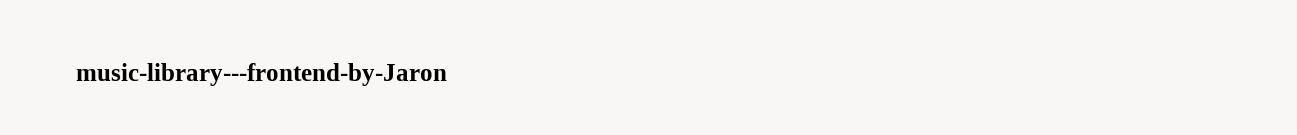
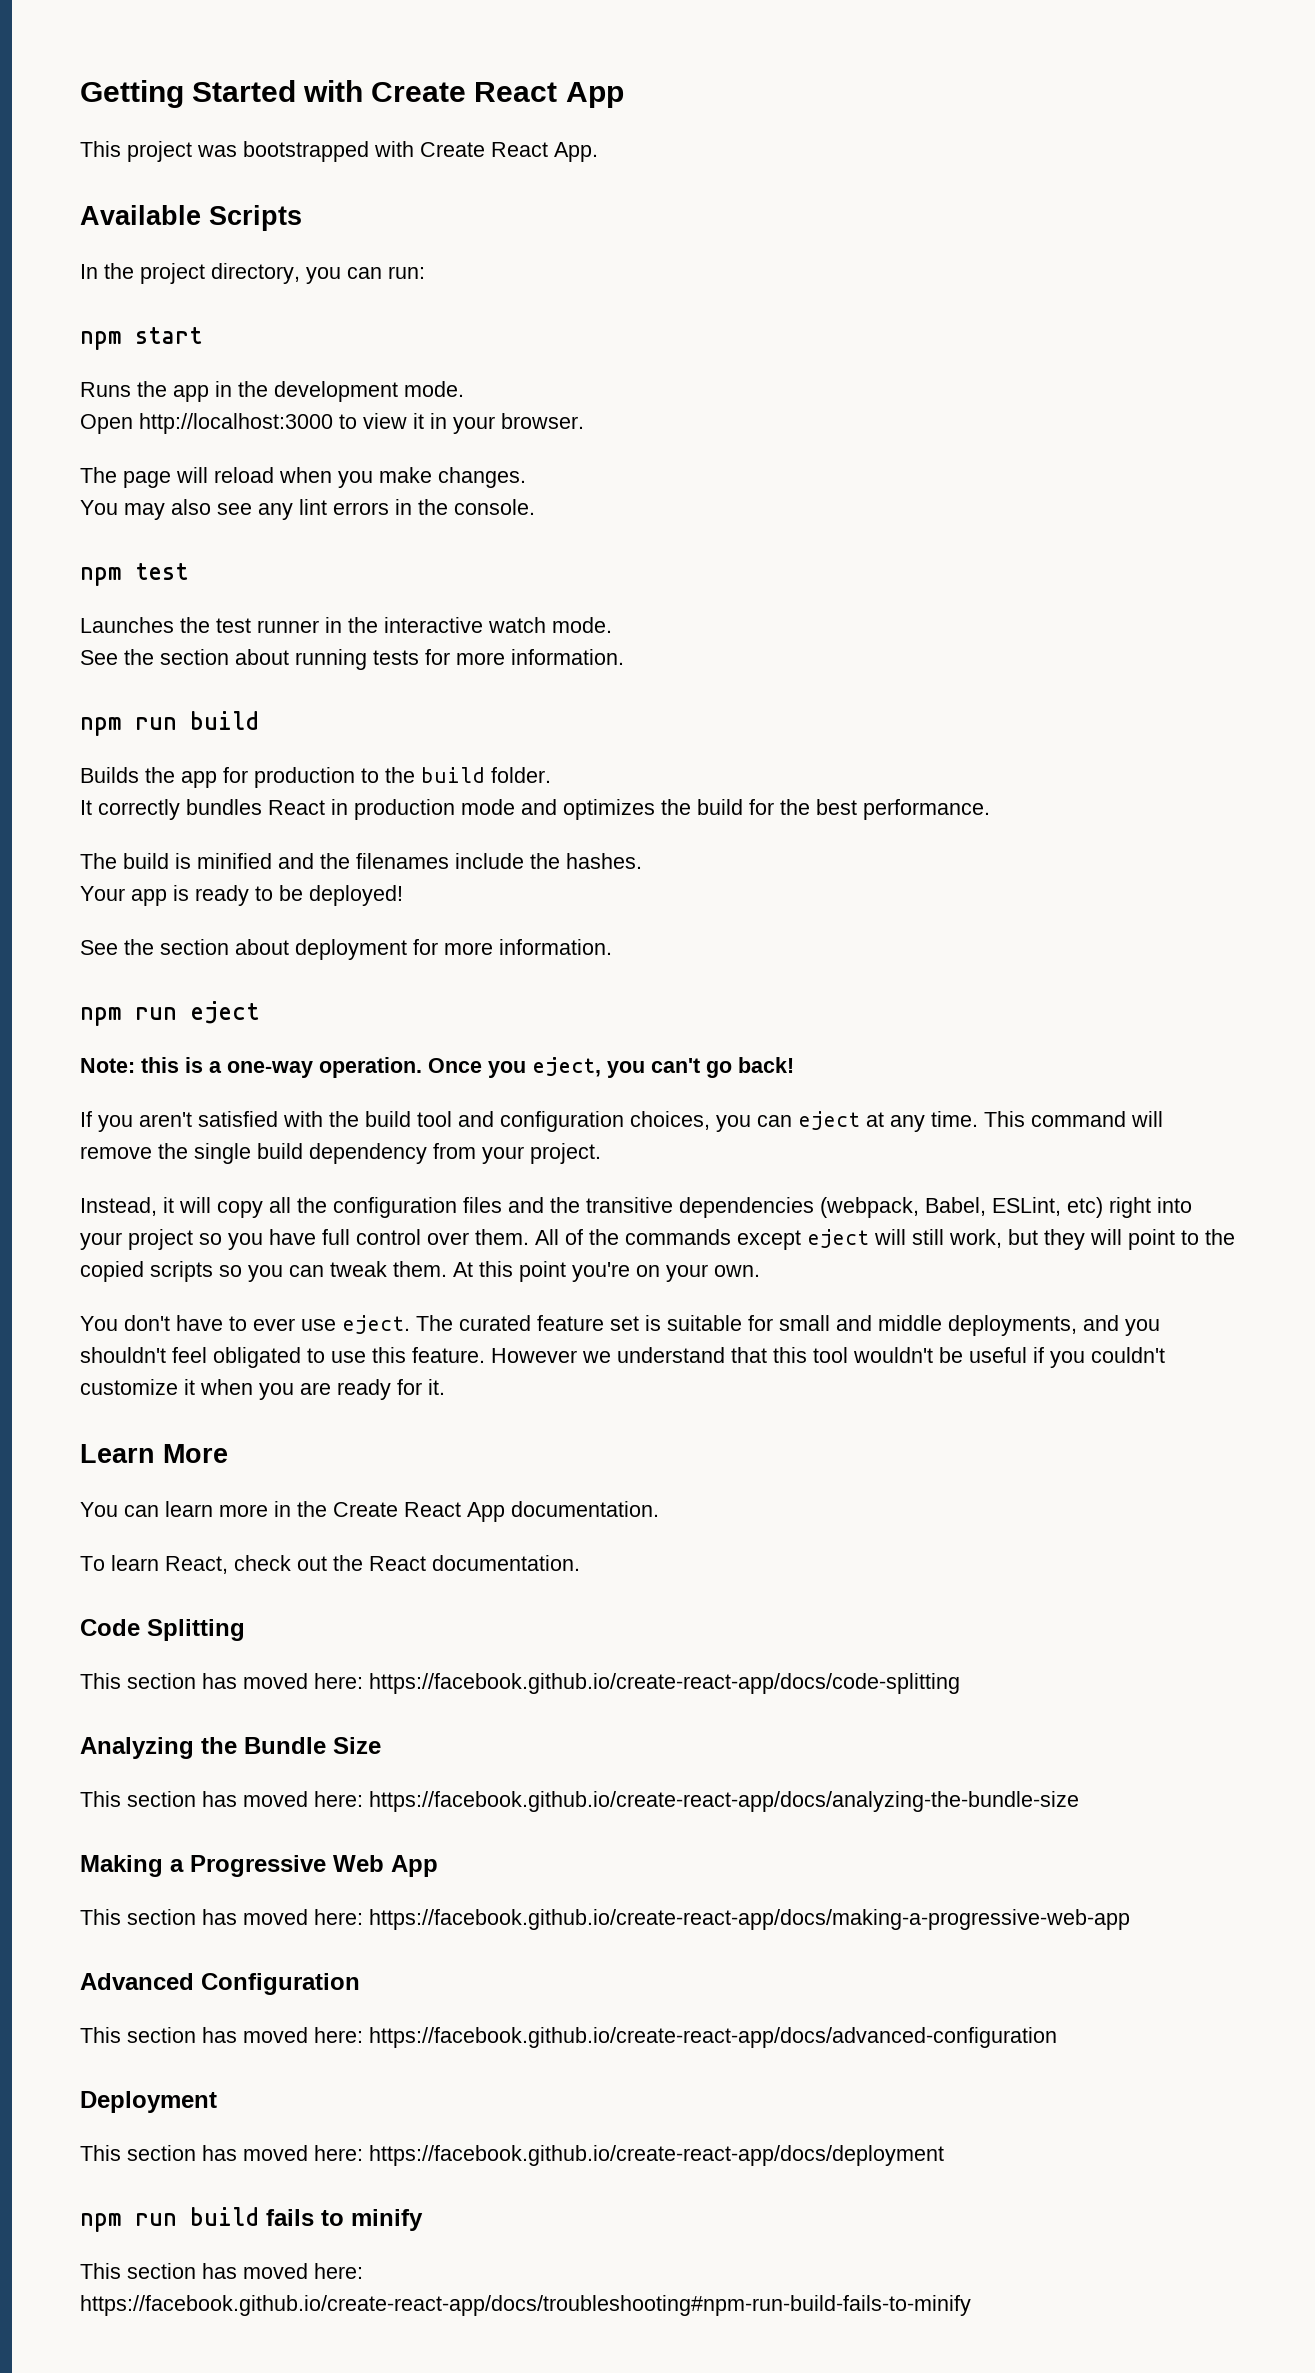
[76,63,447,86] music-library---frontend-by-Jaron -> [80,80,624,108] [80,141,598,162] [80,205,302,231] [80,263,425,284] [80,327,202,350] [80,381,464,402] [80,413,584,434] [80,467,526,488] [80,499,535,520] [80,563,188,586] [80,617,612,633] [80,649,624,670] [80,711,259,736] [80,767,551,788] [80,799,990,820] [80,853,642,869] [80,885,403,906] [80,939,612,960] [80,1001,259,1026] [80,1057,794,1078] [80,1111,1163,1132] [80,1143,601,1164] [80,1197,1192,1218] [80,1229,1235,1250] [80,1261,760,1282] [80,1315,1160,1336] [80,1347,1165,1368] [80,1379,445,1400] [80,1444,228,1463] [80,1501,659,1522] [80,1555,580,1574] [80,1619,245,1641] [80,1673,960,1694] [80,1737,381,1759] [80,1791,1079,1812] [80,1855,438,1877] [80,1909,1130,1930] [80,1973,360,1995] [80,2027,1057,2048] [80,2091,217,2113] [80,2145,944,2166] [80,2207,423,2232] [80,2263,363,2279] [80,2295,971,2316] Getting Started with Create React App // This project was bootstrapped with Create React App. // Available Scripts // In the project directory, you can run: // npm start // Runs the app in the development mode. // Open http://localhost:3000 to view it in your browser. // The page will reload when you make changes. // You may also see any lint errors in the console. // npm test // Launches the test runner in the interactive watch mode. // See the section about running tests for more information. // npm run build // Builds the app for production to the build folder. // It correctly bundles React in production mode and optimizes the build for the best performance. // The build is minified and the filenames include the hashes. // Your app is ready to be deployed! // See the section about deployment for more information. // npm run eject // Note: this is a one-way operation. Once you eject, you can't go back! // If you aren't satisfied with the build tool and configuration choices, you can eject at any time. This command will remove the single build dependency from your project. // Instead, it will copy all the configuration files and the transitive dependencies (webpack, Babel, ESLint, etc) right into your project so you have full control over them. All of the commands except eject will still work, but they will point to the copied scripts so you can tweak them. At this point you're on your own. // You don't have to ever use eject. The curated feature set is suitable for small and middle deployments, and you shouldn't feel obligated to use this feature. However we understand that this tool wouldn't be useful if you couldn't customize it when you are ready for it. // Learn More // You can learn more in the Create React App documentation. // To learn React, check out the React documentation. // Code Splitting // This section has moved here: https://facebook.github.io/create-react-app/docs/code-splitting // Analyzing the Bundle Size // This section has moved here: https://facebook.github.io/create-react-app/docs/analyzing-the-bundle-size // Making a Progressive Web App // This section has moved here: https://facebook.github.io/create-react-app/docs/making-a-progressive-web-app // Advanced Configuration // This section has moved here: https://facebook.github.io/create-react-app/docs/advanced-configuration // Deployment // This section has moved here: https://facebook.github.io/create-react-app/docs/deployment // npm run build fails to minify // This section has moved here: https://facebook.github.io/create-react-app/docs/troubleshooting#npm-run-build-fails-to-minify

